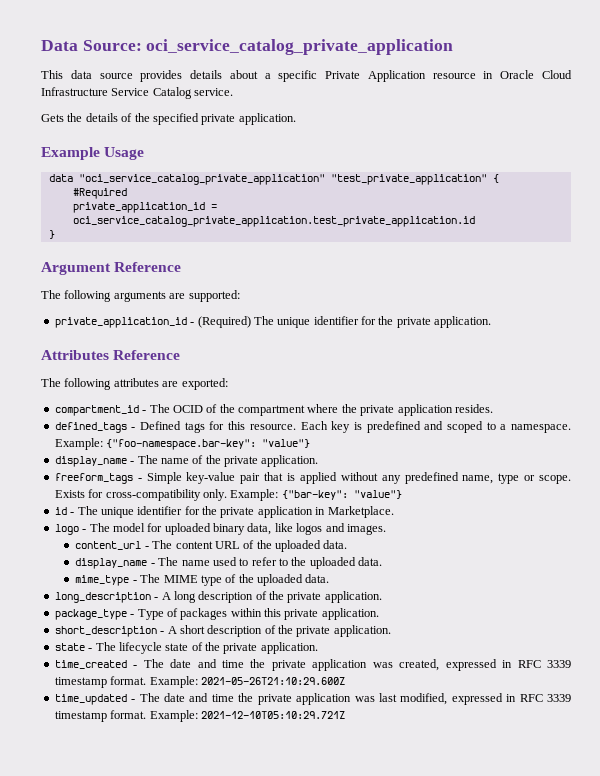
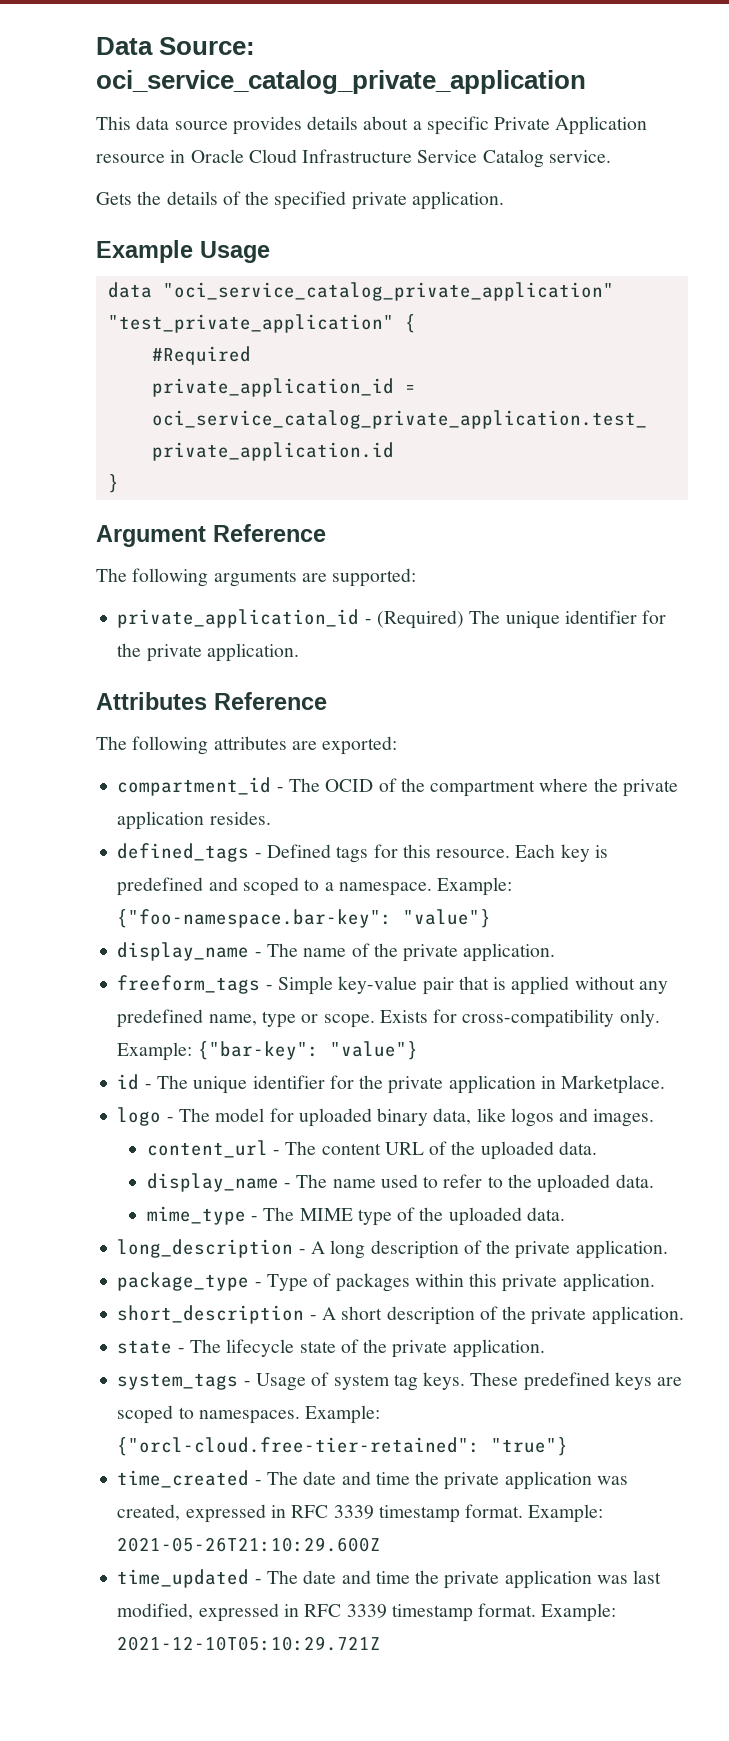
(318, 648) none -> [117,1372,683,1391] [117,1405,381,1424] [117,1437,569,1456] // system_tags - Usage of system tag keys. These predefined keys are scoped to namespaces. Example: {"orcl-cloud.free-tier-retained": "true"}

